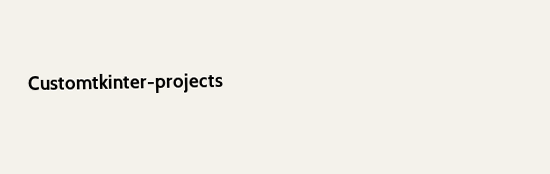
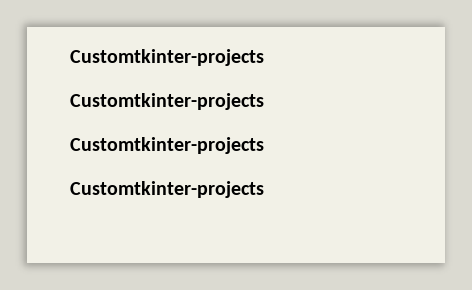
[27,71,224,96] Customtkinter-projects -> [70,49,264,66] [70,93,264,110] [70,137,264,154] [70,181,264,198] Customtkinter-projects // Customtkinter-projects // Customtkinter-projects // Customtkinter-projects

